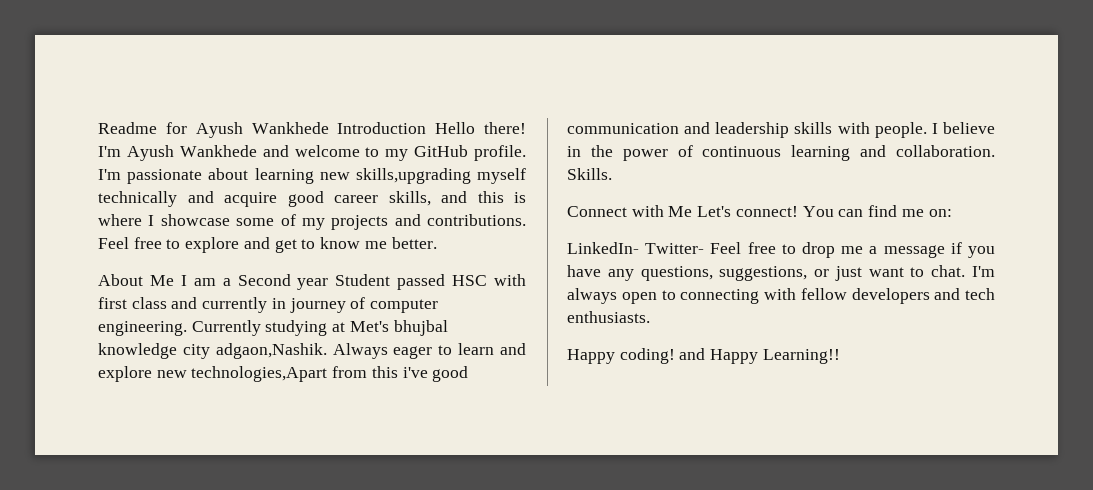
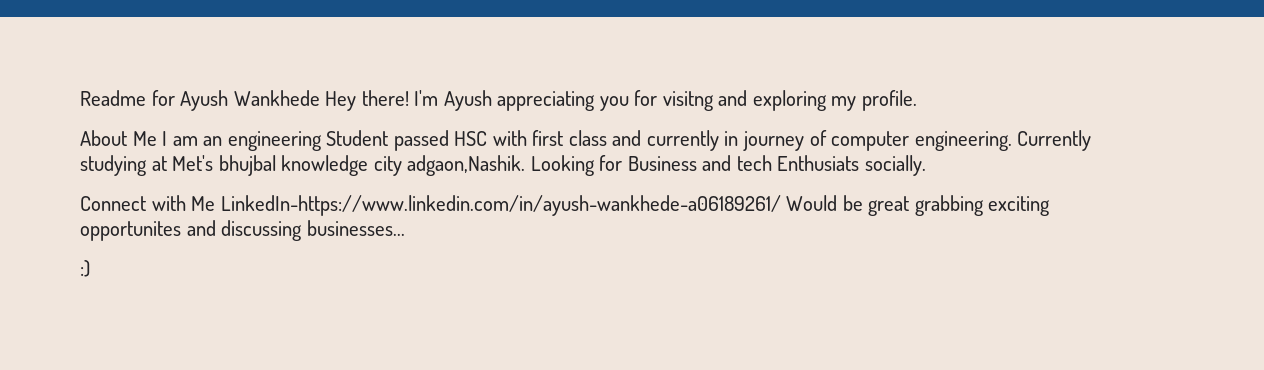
[337,122,476,134] Introduction Hello -> [325,91,357,111] Hey
[179,145,526,161] [98,168,526,184] [98,191,526,207] [98,214,526,230] [98,237,437,253] Wankhede and welcome to my GitHub profile. I'm passionate about learning new skills,upgrading myself technically and acquire good career skills, and this is where I showcase some of my projects and contributions. Feel free to explore and get to know me better. -> [497,90,918,111] appreciating you for visitng and exploring my profile.
[222,274,329,290] a Second year -> [203,131,322,151] an engineering
[332,343,526,359] [98,366,469,382] [567,122,996,138] [567,145,995,161] [567,168,612,180] [567,205,952,217] [567,242,995,258] [567,265,995,281] [567,288,995,304] [567,311,650,323] [567,348,840,364] Always eager to learn and explore new technologies,Apart from this i've good communication and leadership skills with people. I believe in the power of continuous learning and collaboration. Skills. // Connect with Me Let's connect! You can find me on: // LinkedIn- Twitter- Feel free to drop me a message if you have any questions, suggestions, or just want to chat. I'm always open to connecting with fellow developers and tech enthusiasts. // Happy coding! and Happy Learning!! -> [530,155,926,176] [80,195,1051,216] [80,220,405,241] [80,260,90,277] Looking for Business and tech Enthusiats socially. // Connect with Me LinkedIn-https://www.linkedin.com/in/ayush-wankhede-a06189261/ Would be great grabbing exciting opportunites and discussing businesses... // :)

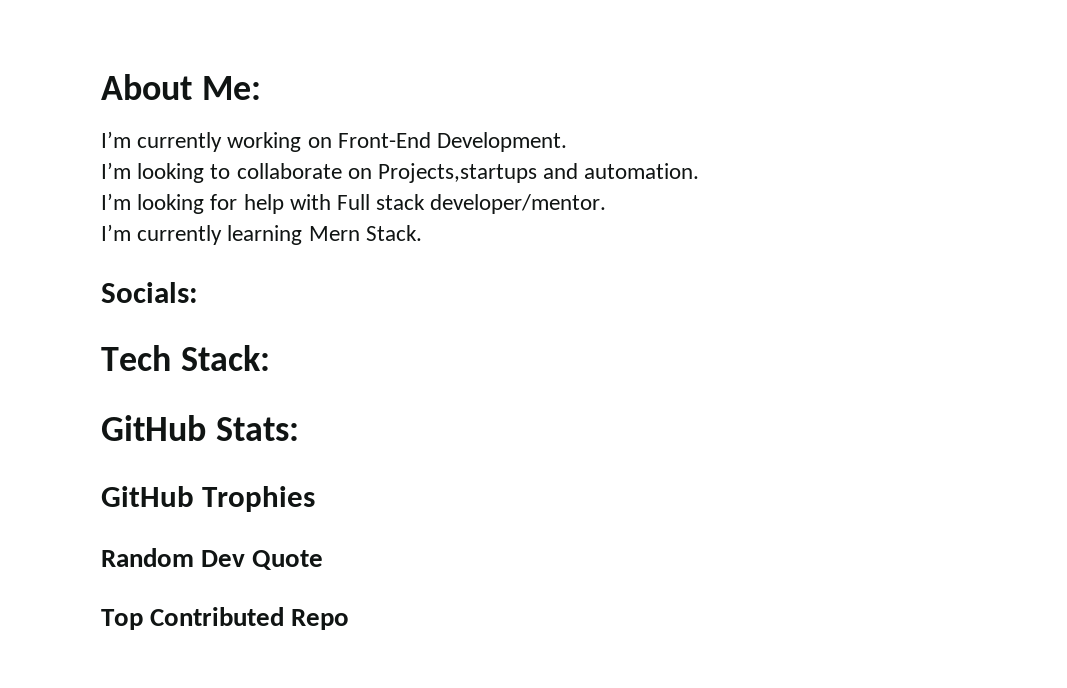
[80,90,918,111] [80,130,1092,151] [80,155,926,176] [80,195,1051,216] [80,220,405,241] [80,260,90,277] Readme for Ayush Wankhede Hey there! I'm Ayush appreciating you for visitng and exploring my profile. // About Me I am an engineering Student passed HSC with first class and currently in journey of computer engineering. Currently studying at Met's bhujbal knowledge city adgaon,Nashik. Looking for Business and tech Enthusiats socially. // Connect with Me LinkedIn-https://www.linkedin.com/in/ayush-wankhede-a06189261/ Would be great grabbing exciting opportunites and discussing businesses... // :) -> [101,74,261,100] [101,131,568,152] [101,162,700,183] [101,193,607,214] [101,224,422,245] [101,282,198,303] [101,345,270,371] [101,415,299,441] [101,486,316,512] [101,548,324,570] [101,607,350,630] About Me: // I’m currently working on Front-End Development. // I’m looking to collaborate on Projects,startups and automation. // I’m looking for help with Full stack developer/mentor. // I’m currently learning Mern Stack. // Socials: // Tech Stack: // GitHub Stats: // GitHub Trophies // Random Dev Quote // Top Contributed Repo

